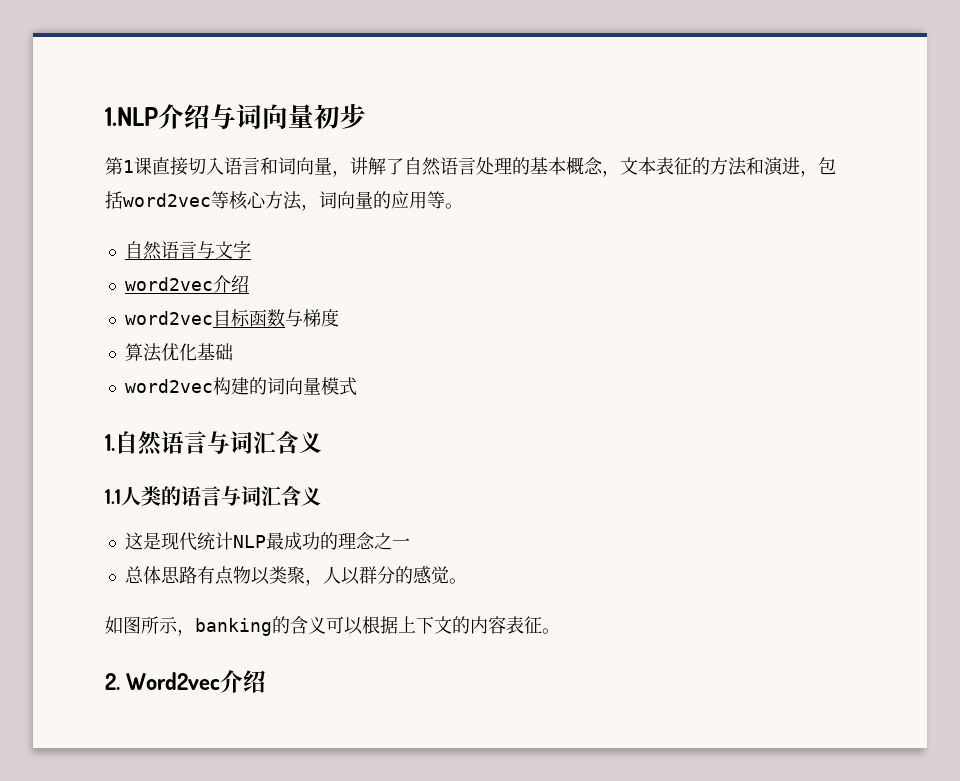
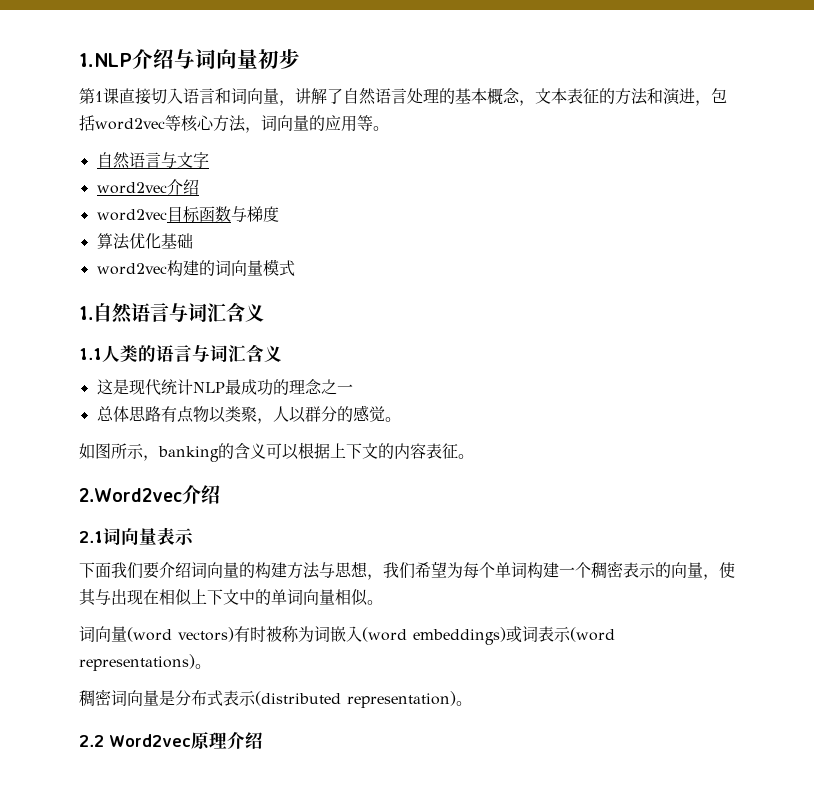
[105,670,267,693] 2. Word2vec介绍 -> [79,485,220,504] [79,527,194,545] [79,561,735,580] [79,589,383,606] [79,626,615,645] [79,654,211,671] [79,689,472,708] [79,732,263,749] 2.Word2vec介绍 // 2.1词向量表示 // 下面我们要介绍词向量的构建方法与思想，我们希望为每个单词构建一个稠密表示的向量，使其与出现在相似上下文中的单词向量相似。 // 词向量(word vectors)有时被称为词嵌入(word embeddings)或词表示(word representations)。 // 稠密词向量是分布式表示(distributed representation)。 // 2.2 Word2vec原理介绍

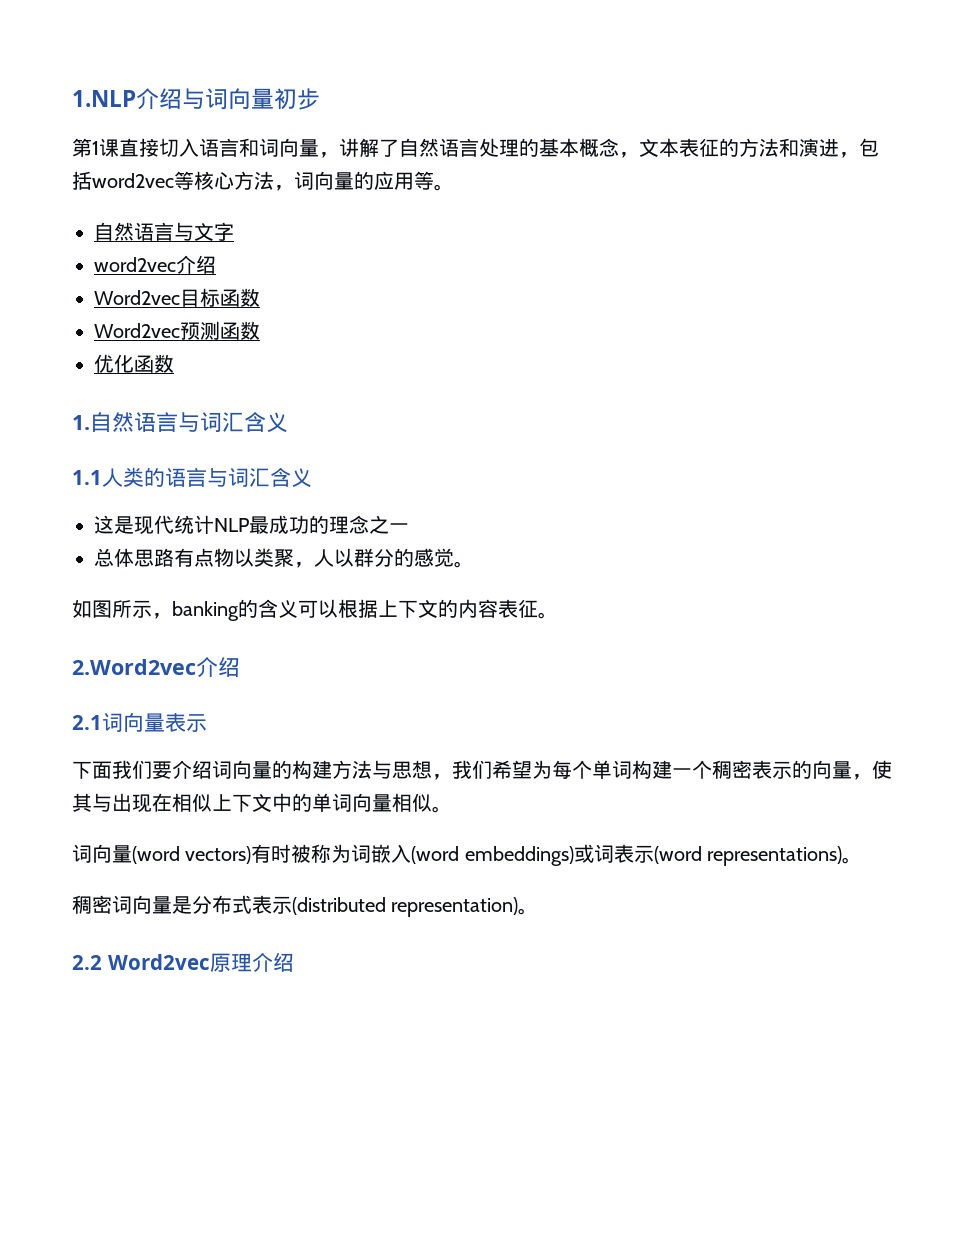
[96,209,167,221] word2vec -> [94,290,180,305] Word2vec
[230,206,279,222] [96,233,193,250] [96,259,295,276] 与梯度 // 算法优化基础 // word2vec构建的词向量模式 -> [94,321,260,340] [94,354,174,373] // Word2vec预测函数 // 优化函数

